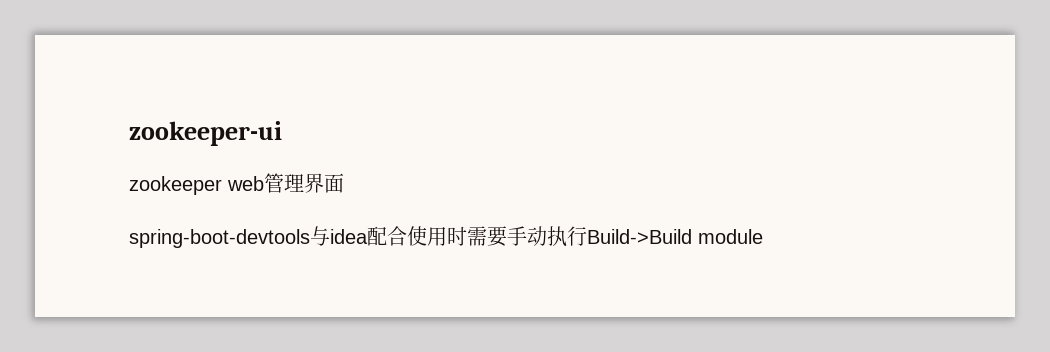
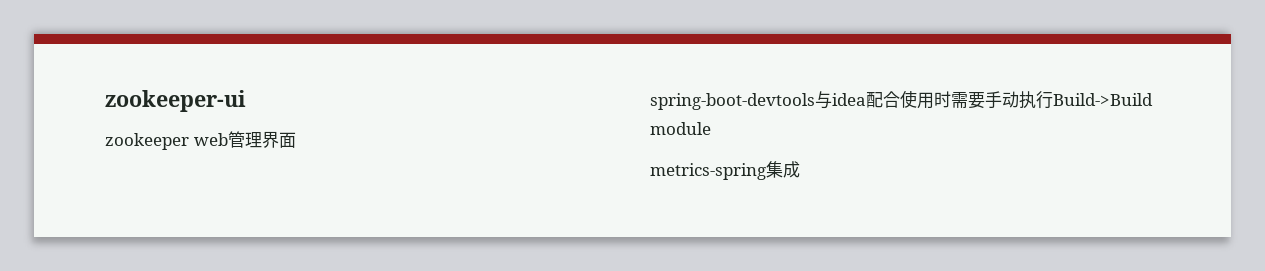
(763, 236) none -> [650,161,800,180] // metrics-spring集成

